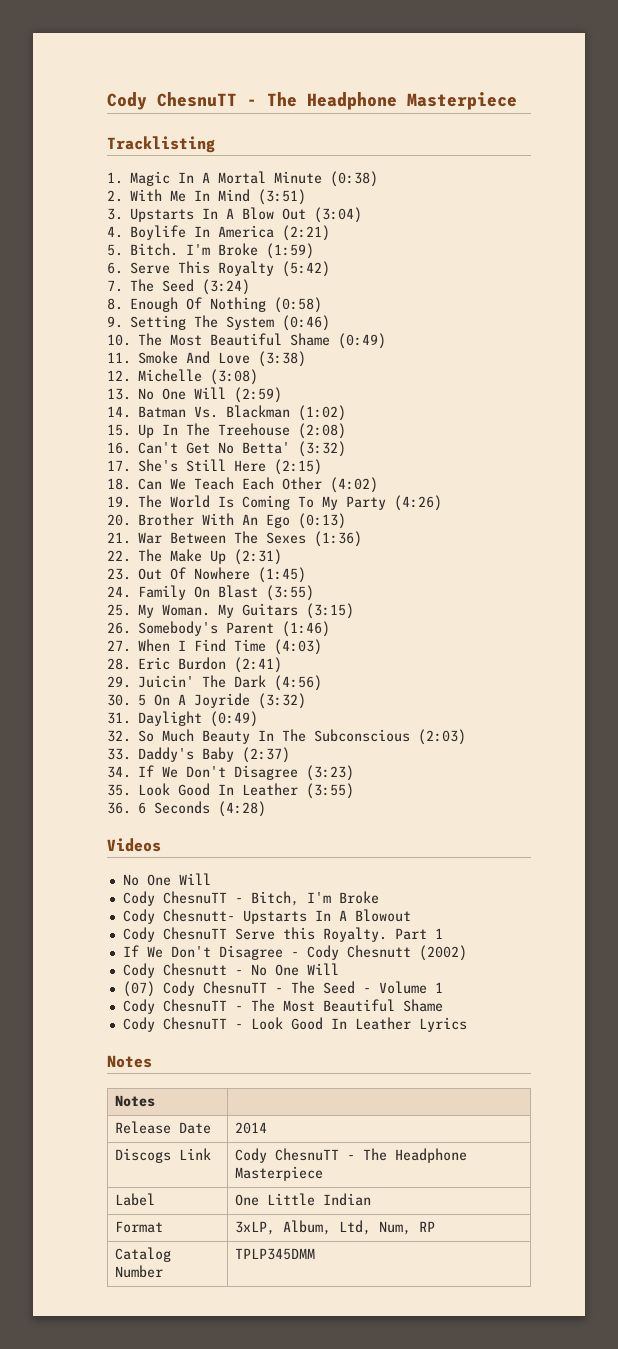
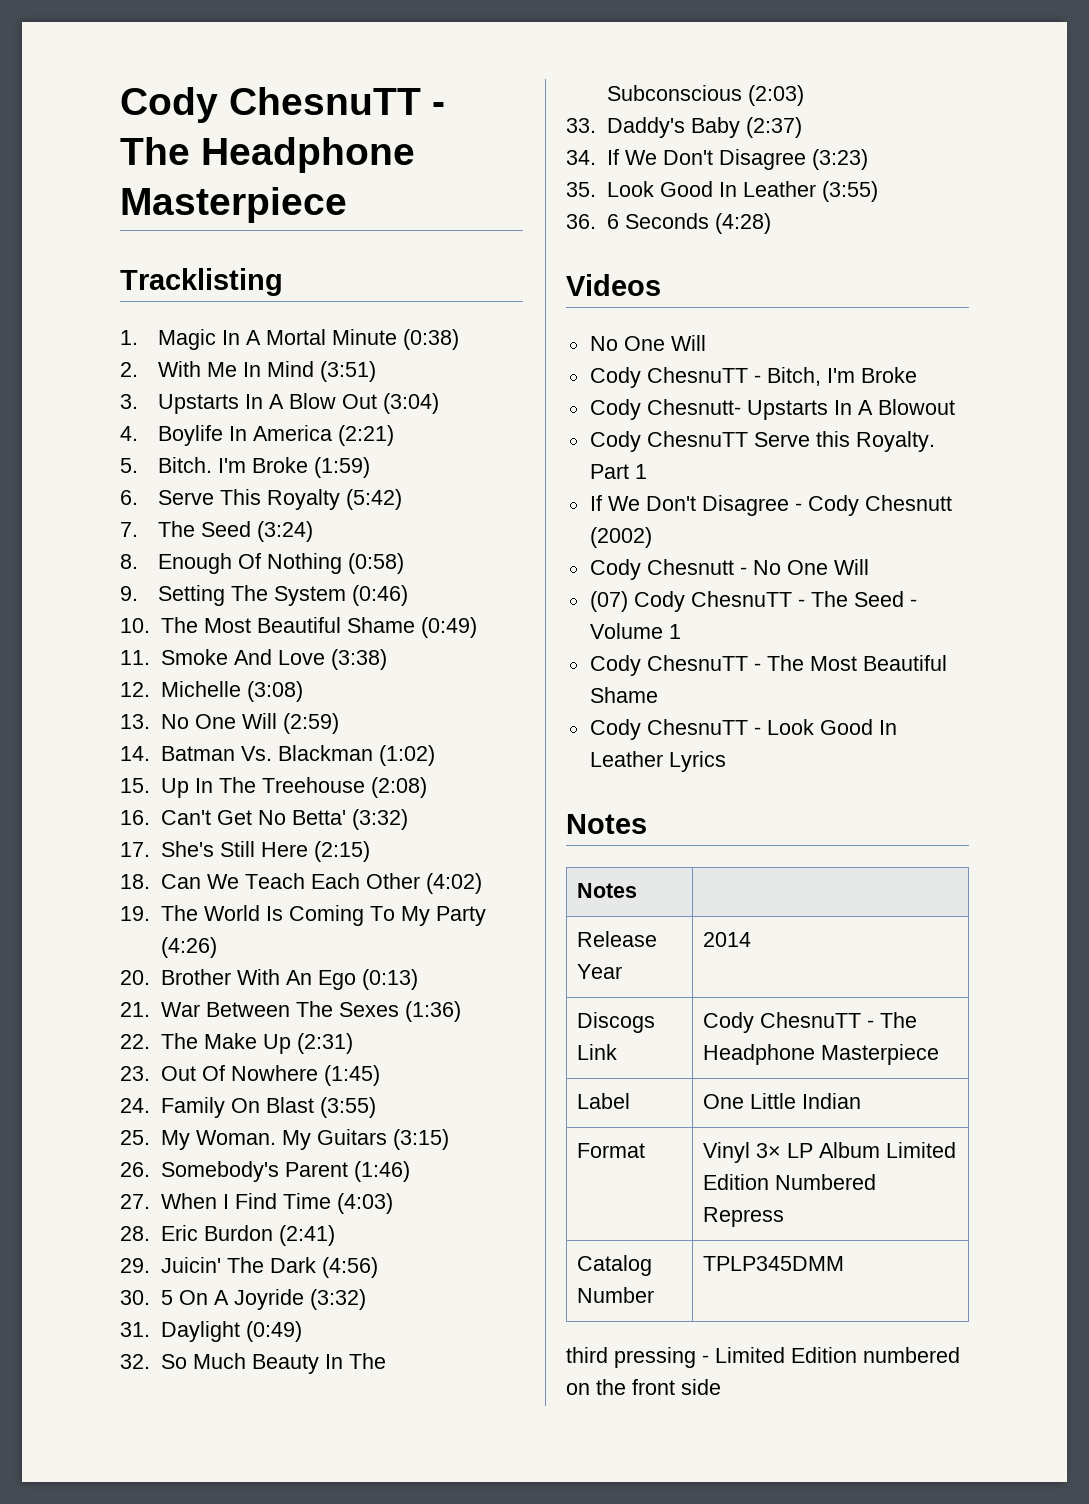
[179,1122,212,1134] Date -> [577,964,623,979] Year
[235,1220,436,1235] [115,1247,172,1262] [115,1265,164,1278] [235,1248,316,1260] 3xLP, Album, Ltd, Num, RP // Catalog Number | TPLP345DMM -> [703,1142,957,1163] [703,1174,877,1190] [703,1207,785,1227] [577,1255,653,1276] [577,1287,655,1303] [703,1256,845,1271] [566,1347,960,1368] [566,1379,721,1395] Vinyl 3× LP Album Limited Edition Numbered Repress // Catalog Number | TPLP345DMM // third pressing - Limited Edition numbered on the front side

